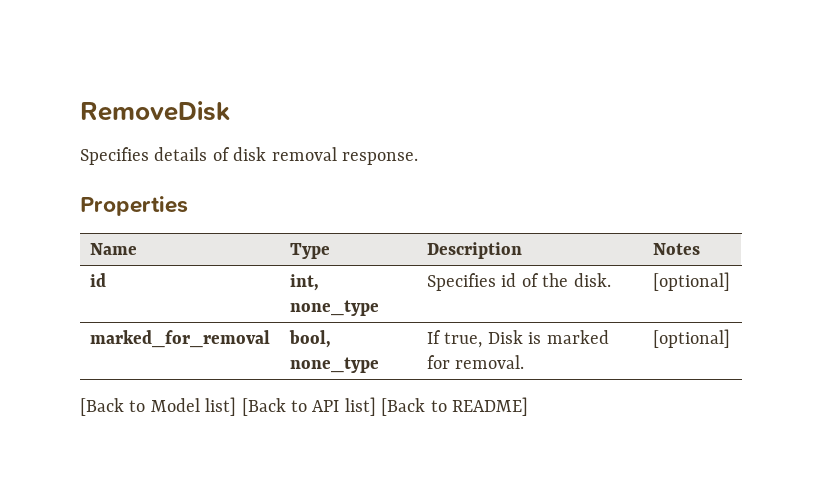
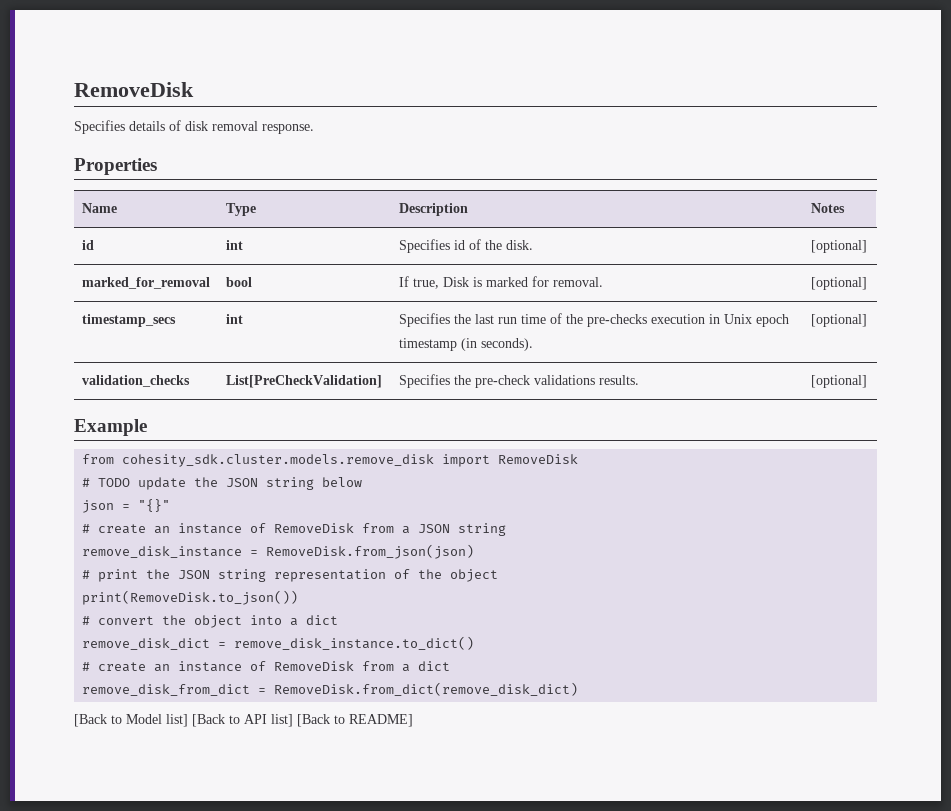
[289,274,319,291] [289,300,379,316] int, none_type -> [225,240,243,250] int
[288,330,331,348] [289,357,379,373] bool, none_type -> [225,277,252,287] bool
(730, 338) none -> [81,314,176,327] [225,314,243,324] [398,313,789,327] [398,338,533,351] [810,314,867,327] [81,375,190,387] [225,375,382,388] [398,374,639,388] [810,375,867,388] [74,419,147,436] [82,454,579,467] [82,477,363,490] [82,499,171,513] [82,523,507,536] [82,544,475,559] [82,569,499,582] [82,590,299,605] [82,615,339,628] [82,636,475,650] [82,661,451,672] [82,682,579,696] // timestamp_secs | int | Specifies the last run time of the pre-checks execution in Unix epoch timestamp (in seconds). | [optional] // validation_checks | List[PreCheckValidation] | Specifies the pre-check validations results. | [optional] // Example // from cohesity_sdk.cluster.models.remove_disk import RemoveDisk // # TODO update the JSON string below // json = "{}" // # create an instance of RemoveDisk from a JSON string // remove_disk_instance = RemoveDisk.from_json(json) // # print the JSON string representation of the object // print(RemoveDisk.to_json()) // # convert the object into a dict // remove_disk_dict = remove_disk_instance.to_dict() // # create an instance of RemoveDisk from a dict // remove_disk_from_dict = RemoveDisk.from_dict(remove_disk_dict)

